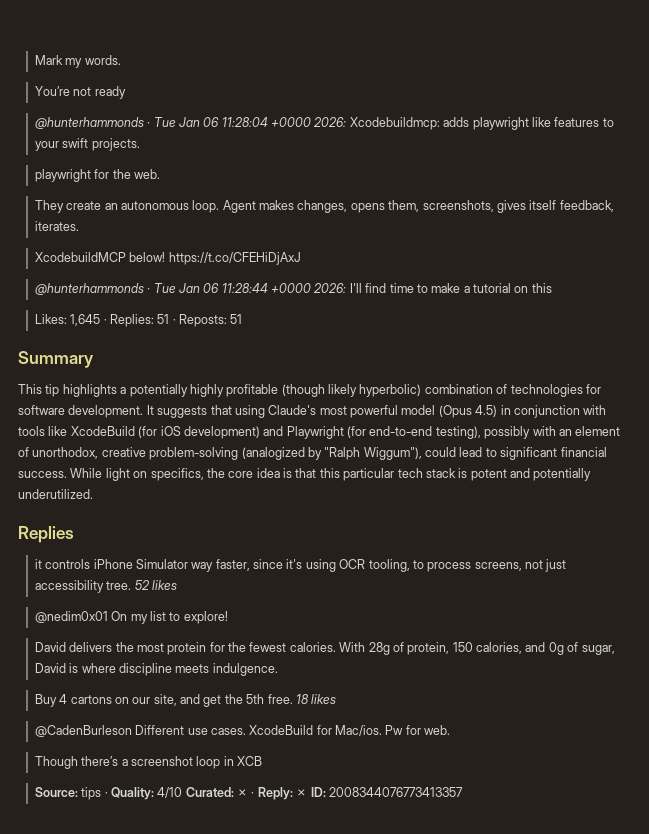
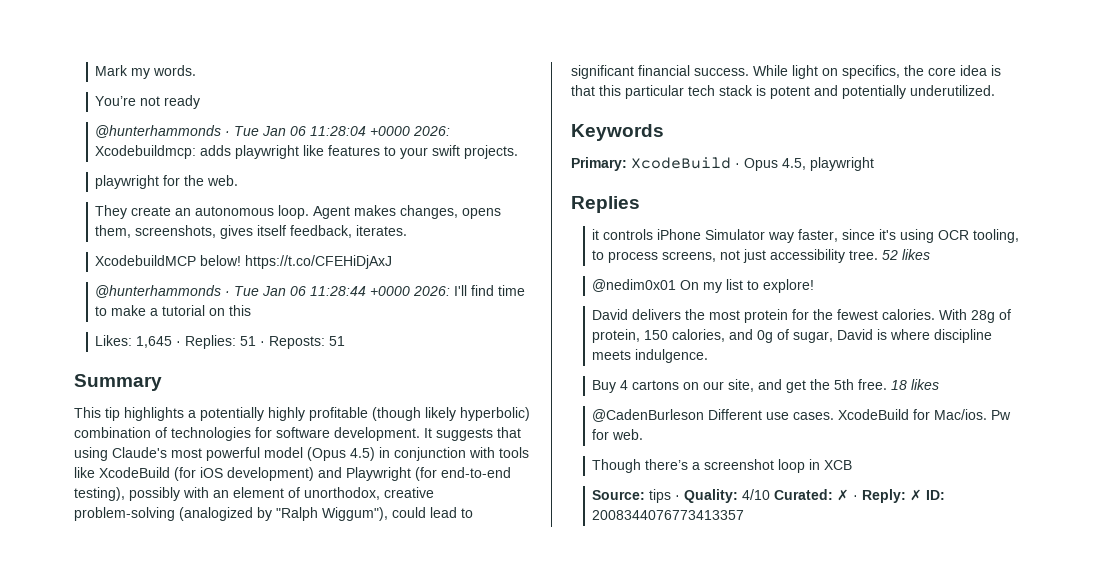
(93, 494) none -> [571,124,664,141] [571,157,874,171] // Keywords // Primary: XcodeBuild · Opus 4.5, playwright

